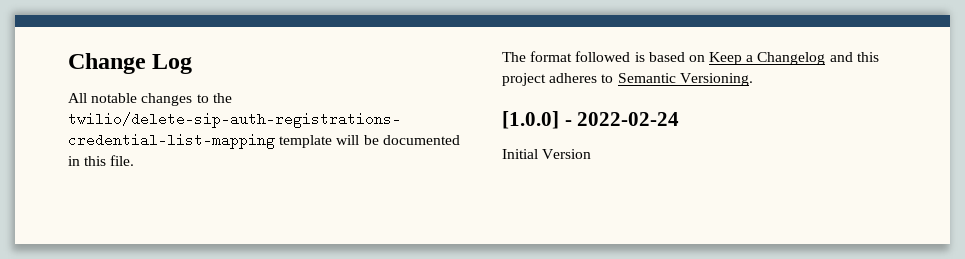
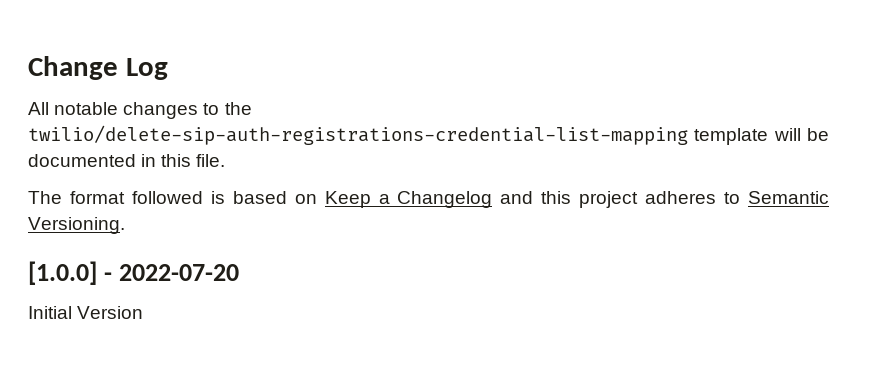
[577,112,680,126] 2022-02-24 -> [118,264,239,281] 2022-07-20

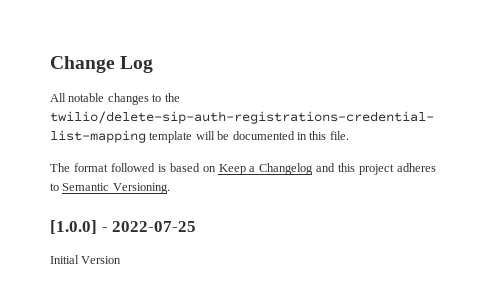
[118,264,239,281] 2022-07-20 -> [112,221,197,232] 2022-07-25

